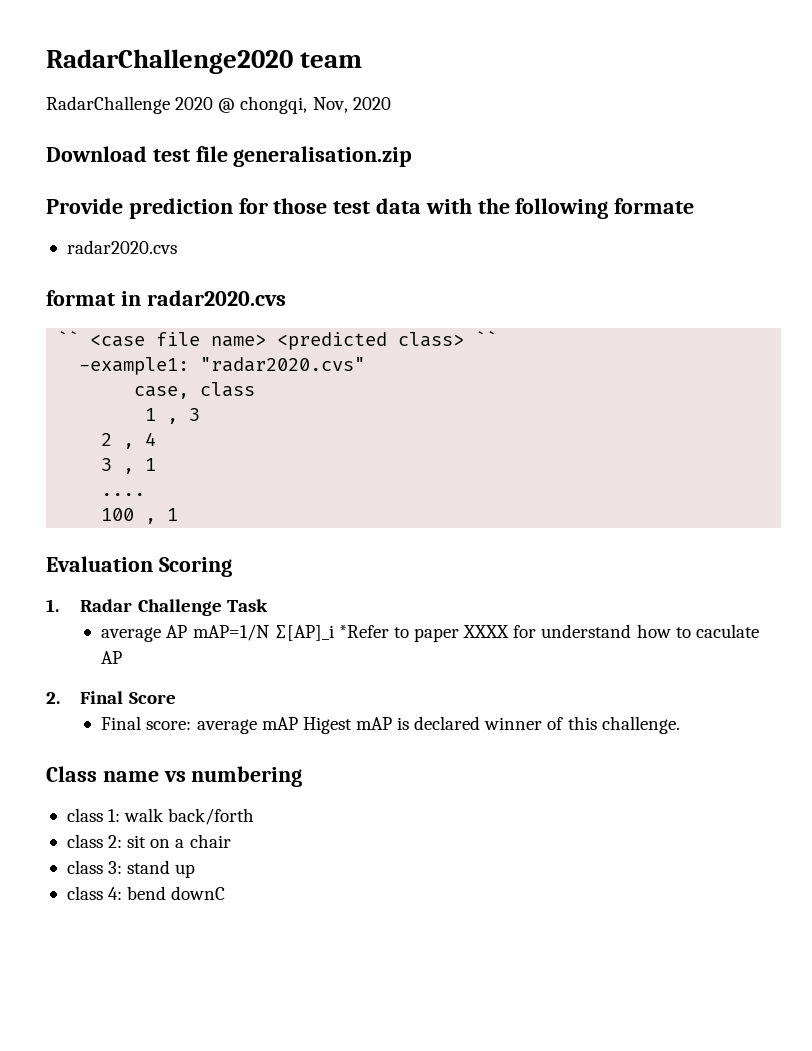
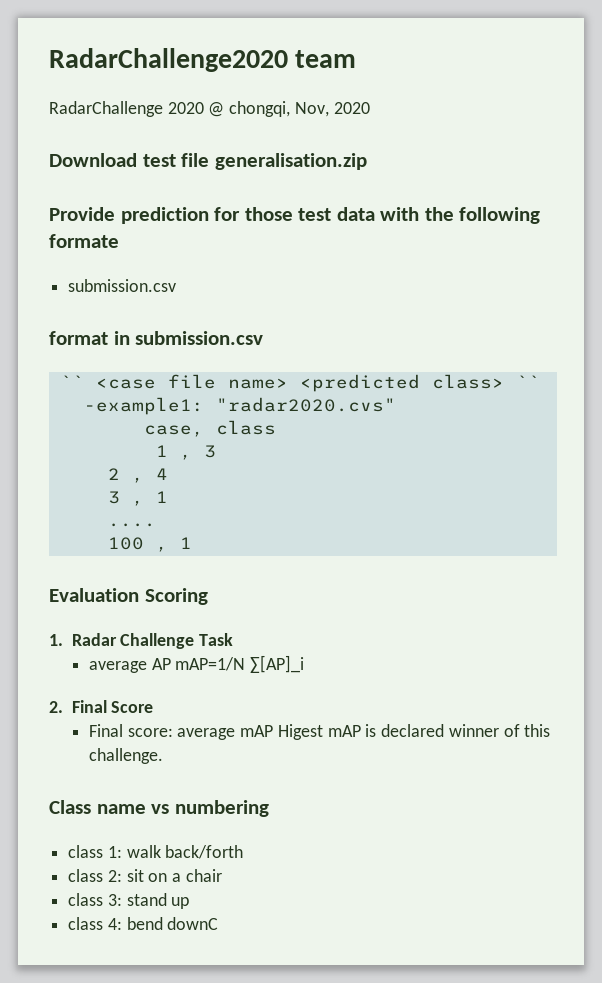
[66,240,177,254] radar2020.cvs -> [68,279,177,292] submission.csv
[146,290,286,306] radar2020.cvs -> [135,331,264,345] submission.csv
[338,624,759,642] [101,651,123,664] *Refer to paper XXXX for understand how to caculate AP -> (305, 664) none

